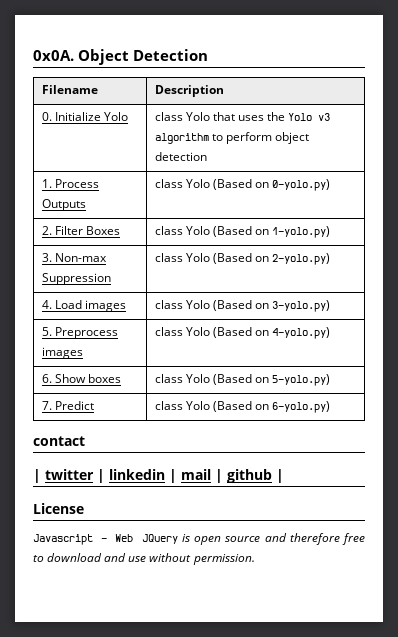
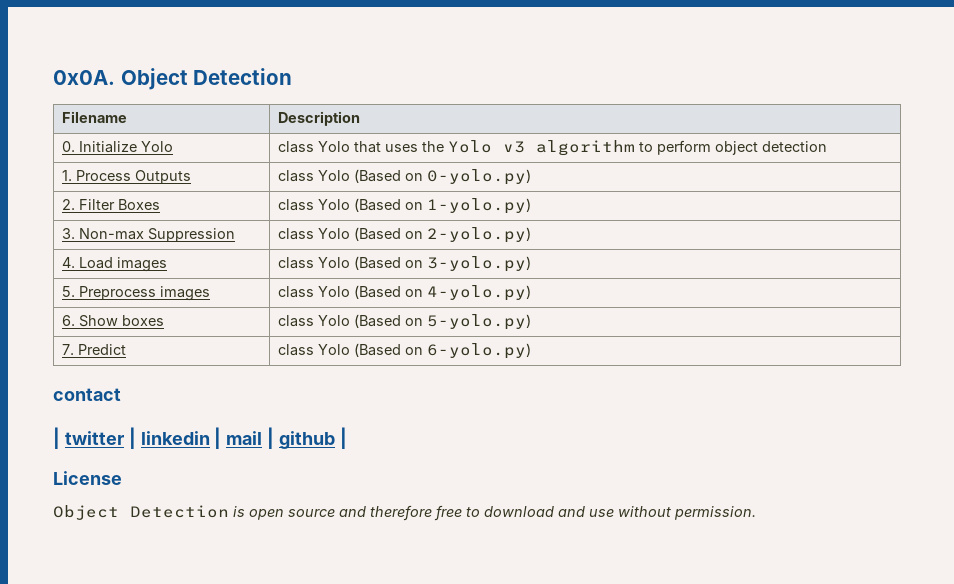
[33,534,178,545] Javascript - Web JQuery -> [53,505,229,520] Object Detection

